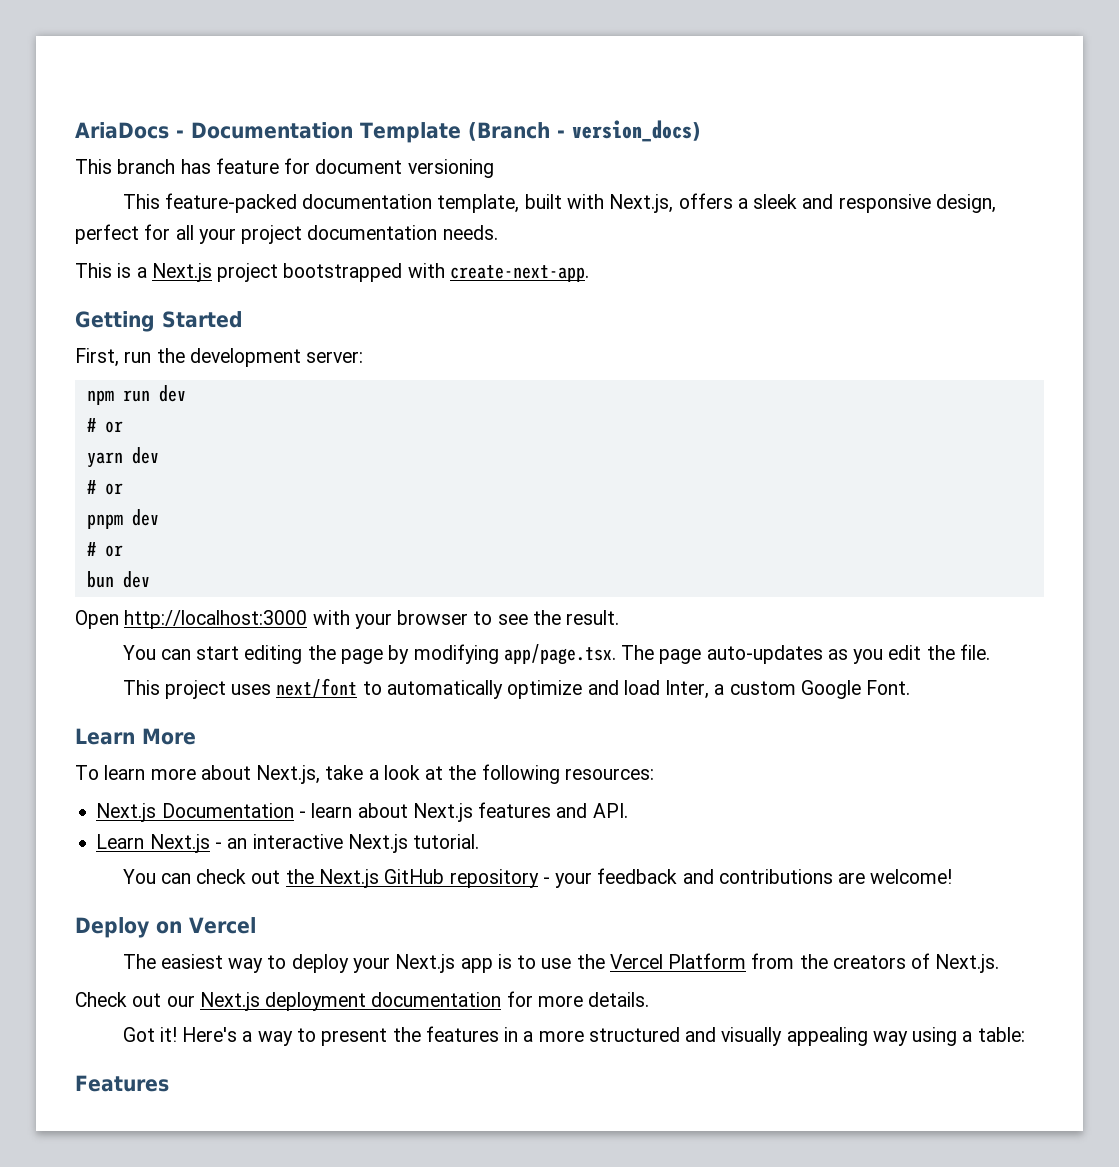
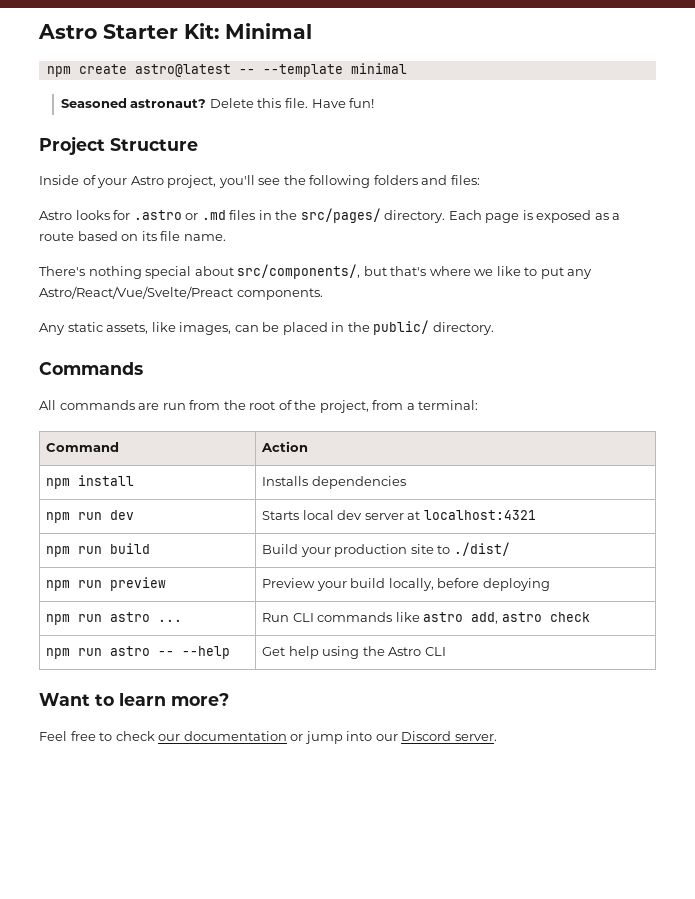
[75,120,701,143] [75,158,494,178] [122,193,996,213] [75,224,498,244] [75,263,589,282] [75,311,243,332] [75,348,364,367] [86,385,186,405] [86,418,123,433] [86,447,159,468] [86,480,123,495] [86,509,159,529] [86,542,123,557] [86,571,150,588] [75,610,620,629] [122,644,990,665] [122,678,911,699] [75,728,196,745] [75,764,654,784] [96,802,628,822] [96,834,480,853] [122,868,953,888] [75,917,256,938] [122,953,1000,973] [75,991,650,1011] [122,1026,1025,1046] [75,1075,169,1092] AriaDocs - Documentation Template (Branch - version_docs) // This branch has feature for document versioning // This feature-packed documentation template, built with Next.js, offers a sleek and responsive design, perfect for all your project documentation needs. // This is a Next.js project bootstrapped with create-next-app. // Getting Started // First, run the development server: // npm run dev // # or // yarn dev // # or // pnpm dev // # or // bun dev // Open http://localhost:3000 with your browser to see the result. // You can start editing the page by modifying app/page.tsx. The page auto-updates as you edit the file. // This project uses next/font to automatically optimize and load Inter, a custom Google Font. // Learn More // To learn more about Next.js, take a look at the following resources: // Next.js Documentation - learn about Next.js features and API. // Learn Next.js - an interactive Next.js tutorial. // You can check out the Next.js GitHub repository - your feedback and contributions are welcome! // Deploy on Vercel // The easiest way to deploy your Next.js app is to use the Vercel Platform from the creators of Next.js. // Check out our Next.js deployment documentation for more details. // Got it! Here's a way to present the features in a more structured and visually appealing way using a table: // Features -> [38,23,312,39] [46,63,407,77] [60,98,375,108] [39,136,198,155] [39,175,480,188] [39,208,621,223] [39,231,226,241] [39,264,593,279] [39,286,323,300] [39,320,494,335] [39,362,143,375] [39,400,479,413] [46,442,120,452] [261,441,309,452] [46,475,135,489] [262,476,406,489] [46,510,135,523] [262,510,536,520] [46,543,151,557] [262,542,510,557] [46,577,167,591] [262,578,550,591] [46,612,183,625] [262,612,590,624] [46,646,231,659] [262,646,446,659] [39,693,229,706] [39,731,497,744] Astro Starter Kit: Minimal // npm create astro@latest -- --template minimal // Seasoned astronaut? Delete this file. Have fun! // Project Structure // Inside of your Astro project, you'll see the following folders and files: // Astro looks for .astro or .md files in the src/pages/ directory. Each page is exposed as a route based on its file name. // There's nothing special about src/components/, but that's where we like to put any Astro/React/Vue/Svelte/Preact components. // Any static assets, like images, can be placed in the public/ directory. // Commands // All commands are run from the root of the project, from a terminal: // Command | Action // npm install | Installs dependencies // npm run dev | Starts local dev server at localhost:4321 // npm run build | Build your production site to ./dist/ // npm run preview | Preview your build locally, before deploying // npm run astro ... | Run CLI commands like astro add, astro check // npm run astro -- --help | Get help using the Astro CLI // Want to learn more? // Feel free to check our documentation or jump into our Discord server.

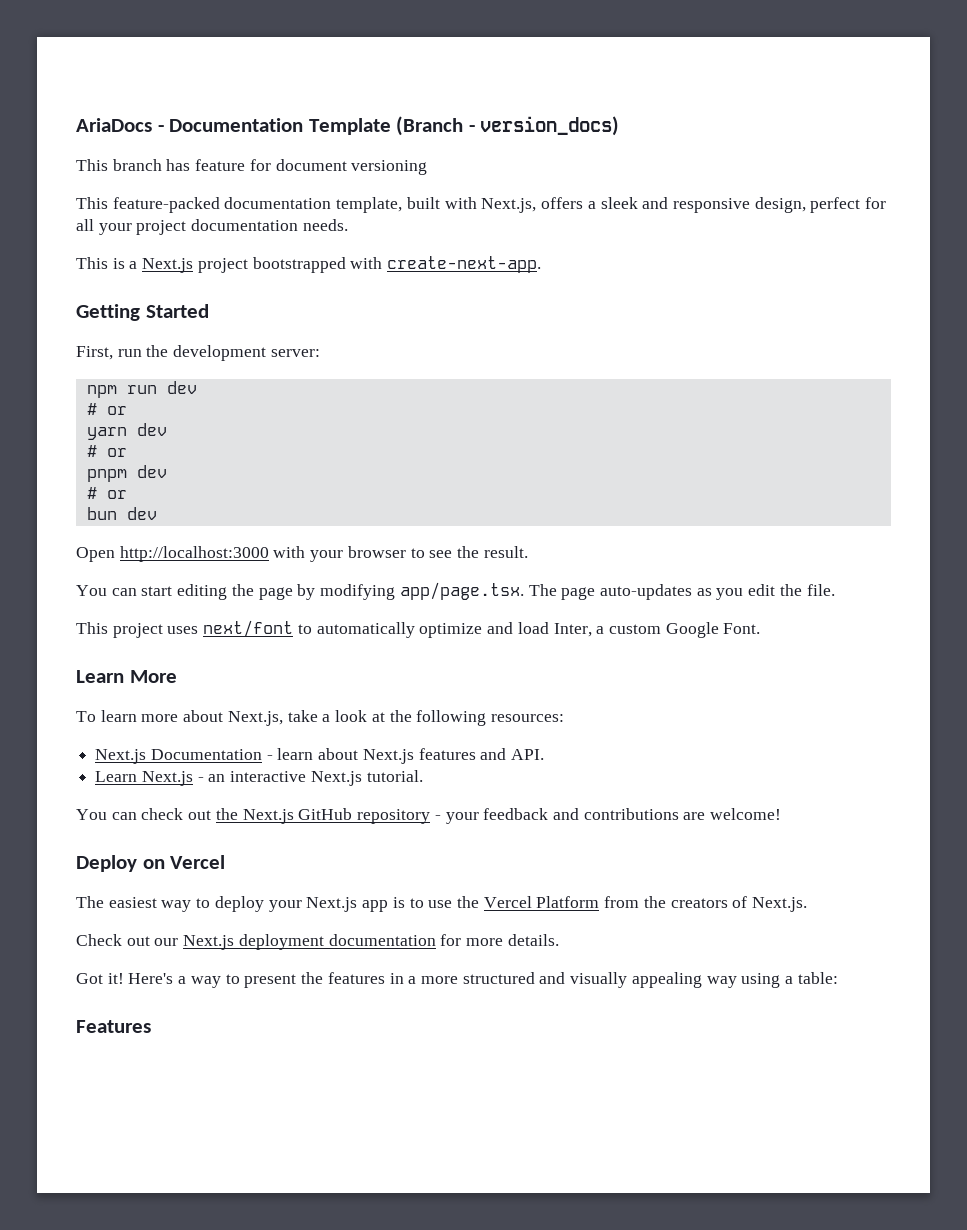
[38,23,312,39] [46,63,407,77] [60,98,375,108] [39,136,198,155] [39,175,480,188] [39,208,621,223] [39,231,226,241] [39,264,593,279] [39,286,323,300] [39,320,494,335] [39,362,143,375] [39,400,479,413] [46,442,120,452] [261,441,309,452] [46,475,135,489] [262,476,406,489] [46,510,135,523] [262,510,536,520] [46,543,151,557] [262,542,510,557] [46,577,167,591] [262,578,550,591] [46,612,183,625] [262,612,590,624] [46,646,231,659] [262,646,446,659] [39,693,229,706] [39,731,497,744] Astro Starter Kit: Minimal // npm create astro@latest -- --template minimal // Seasoned astronaut? Delete this file. Have fun! // Project Structure // Inside of your Astro project, you'll see the following folders and files: // Astro looks for .astro or .md files in the src/pages/ directory. Each page is exposed as a route based on its file name. // There's nothing special about src/components/, but that's where we like to put any Astro/React/Vue/Svelte/Preact components. // Any static assets, like images, can be placed in the public/ directory. // Commands // All commands are run from the root of the project, from a terminal: // Command | Action // npm install | Installs dependencies // npm run dev | Starts local dev server at localhost:4321 // npm run build | Build your production site to ./dist/ // npm run preview | Preview your build locally, before deploying // npm run astro ... | Run CLI commands like astro add, astro check // npm run astro -- --help | Get help using the Astro CLI // Want to learn more? // Feel free to check our documentation or jump into our Discord server. -> [76,116,620,136] [76,159,428,175] [76,197,887,213] [76,219,348,235] [76,256,542,273] [76,304,209,321] [76,345,320,361] [86,381,197,398] [86,403,127,415] [86,423,167,440] [86,445,127,457] [86,465,167,482] [86,487,127,499] [86,507,157,520] [76,546,528,562] [76,582,835,600] [76,620,761,638] [76,670,177,683] [76,710,564,726] [95,748,545,764] [95,770,423,786] [76,808,782,824] [76,855,226,872] [76,896,808,912] [76,934,559,950] [76,972,838,988] [76,1020,151,1033] AriaDocs - Documentation Template (Branch - version_docs) // This branch has feature for document versioning // This feature-packed documentation template, built with Next.js, offers a sleek and responsive design, perfect for all your project documentation needs. // This is a Next.js project bootstrapped with create-next-app. // Getting Started // First, run the development server: // npm run dev // # or // yarn dev // # or // pnpm dev // # or // bun dev // Open http://localhost:3000 with your browser to see the result. // You can start editing the page by modifying app/page.tsx. The page auto-updates as you edit the file. // This project uses next/font to automatically optimize and load Inter, a custom Google Font. // Learn More // To learn more about Next.js, take a look at the following resources: // Next.js Documentation - learn about Next.js features and API. // Learn Next.js - an interactive Next.js tutorial. // You can check out the Next.js GitHub repository - your feedback and contributions are welcome! // Deploy on Vercel // The easiest way to deploy your Next.js app is to use the Vercel Platform from the creators of Next.js. // Check out our Next.js deployment documentation for more details. // Got it! Here's a way to present the features in a more structured and visually appealing way using a table: // Features

